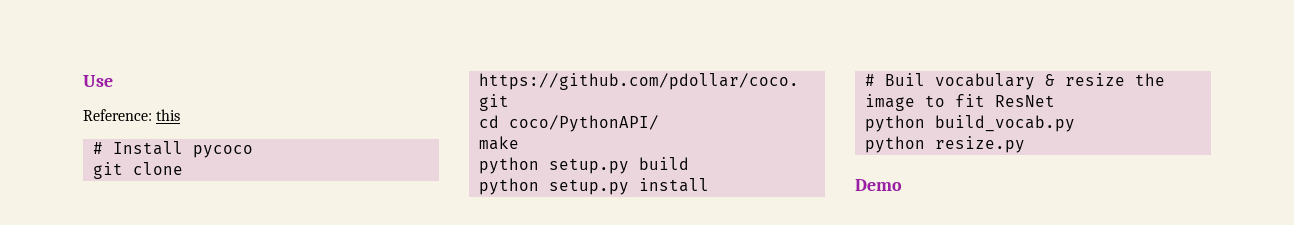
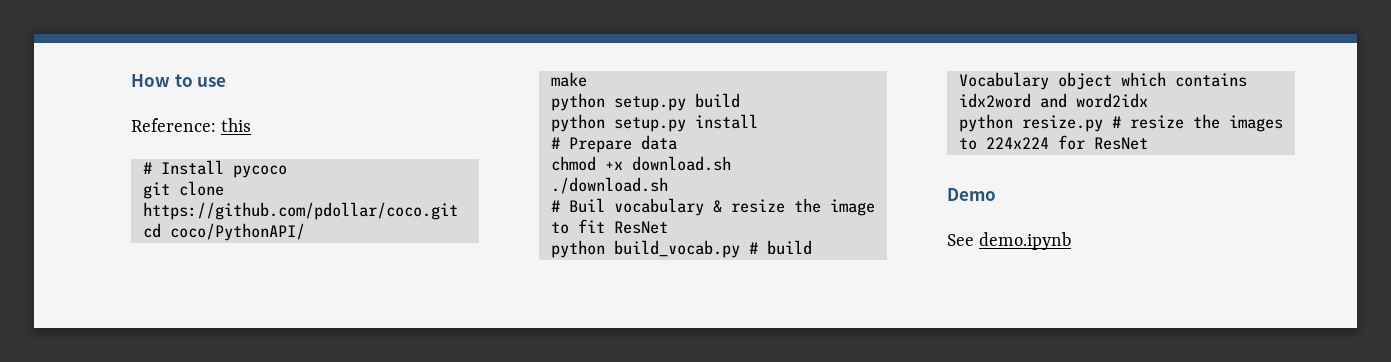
[83,75,113,87] Use -> [131,74,227,87] How to use
(709, 185) none -> [551,135,677,153] [551,156,731,171] [551,177,668,194] // # Prepare data // chmod +x download.sh // ./download.sh
[864,136,1025,153] // python resize.py -> [749,240,812,255] [959,72,1247,90] [959,93,1148,108] [959,114,1283,132] [959,135,1148,150] # build Vocabulary object which contains idx2word and word2idx // python resize.py # resize the images to 224x224 for ResNet
(902, 185) none -> [947,232,1072,250] // See demo.ipynb

